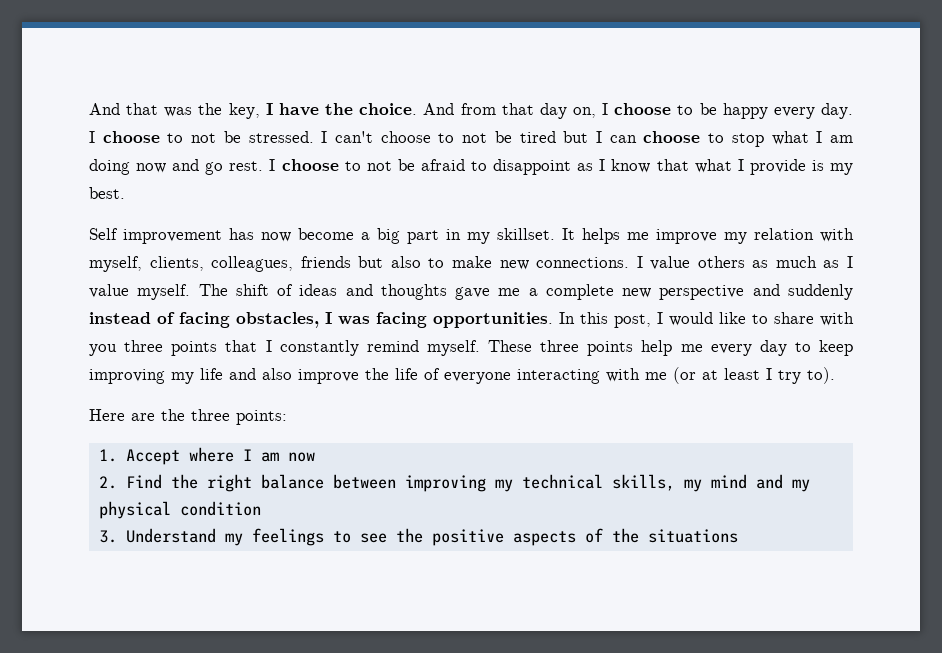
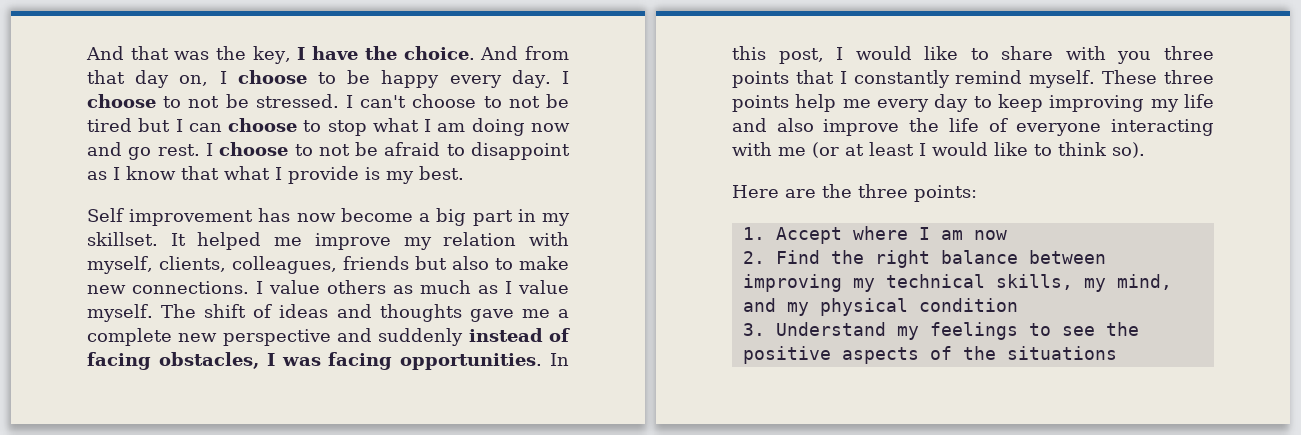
[582,228,620,244] helps -> [197,232,262,250] helped
[778,367,835,384] try to). -> [932,142,1145,158] would like to think so).
[710,474,747,489] mind -> [1116,274,1172,290] mind,

